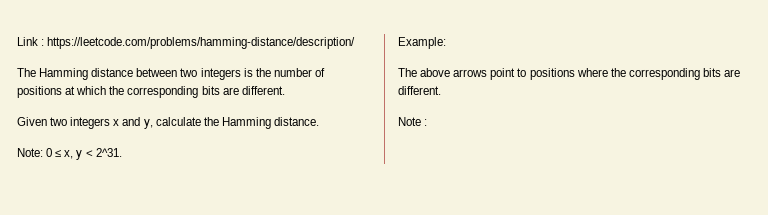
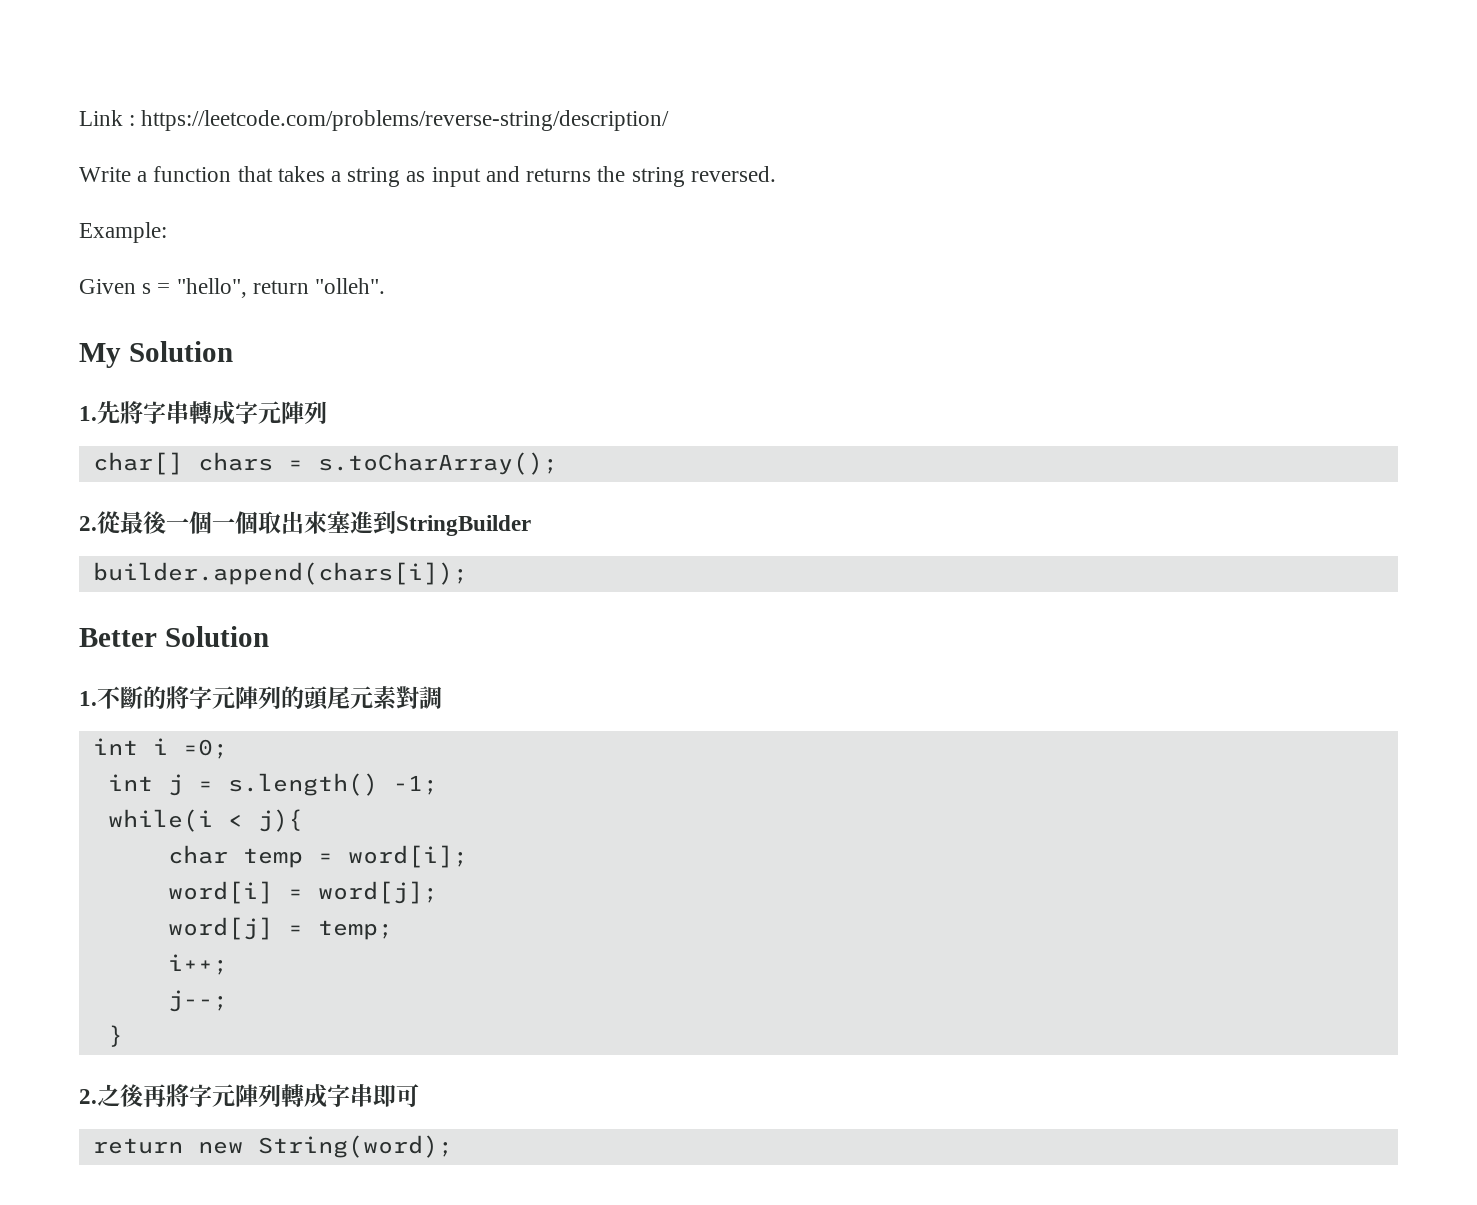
[47,37,356,49] [17,68,325,80] [17,86,285,98] [17,117,319,129] [17,148,122,160] [398,37,446,49] [398,68,741,80] [398,86,441,95] [398,117,428,126] https://leetcode.com/problems/hamming-distance/description/ // The Hamming distance between two integers is the number of positions at which the corresponding bits are different. // Given two integers x and y, calculate the Hamming distance. // Note: 0 ≤ x, y < 2^31. // Example: // The above arrows point to positions where the corresponding bits are different. // Note : -> [141,110,670,131] [79,166,776,187] [79,222,167,243] [79,278,386,298] [79,341,233,368] [79,401,327,425] [92,452,558,475] [79,511,531,536] [92,562,468,585] [79,626,269,647] [79,686,442,710] [92,738,228,759] [107,773,438,796] [107,809,303,832] [167,845,468,868] [167,881,438,904] [167,917,393,940] [167,954,228,975] [167,990,228,1012] [107,1025,123,1047] [79,1084,419,1108] [92,1135,453,1158] https://leetcode.com/problems/reverse-string/description/ // Write a function that takes a string as input and returns the string reversed. // Example: // Given s = "hello", return "olleh". // My Solution // 1.先將字串轉成字元陣列 // char[] chars = s.toCharArray(); // 2.從最後一個一個取出來塞進到StringBuilder // builder.append(chars[i]); // Better Solution // 1.不斷的將字元陣列的頭尾元素對調 // int i =0; // int j = s.length() -1; // while(i < j){ // char temp = word[i]; // word[i] = word[j]; // word[j] = temp; // i++; // j--; // } // 2.之後再將字元陣列轉成字串即可 // return new String(word);

